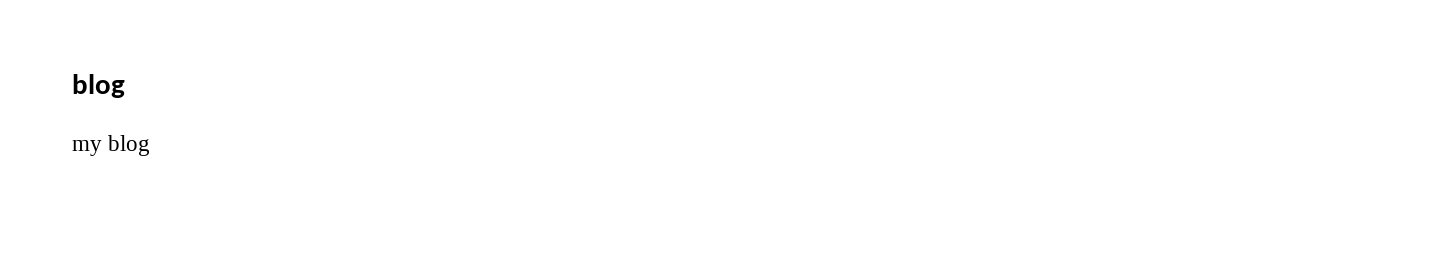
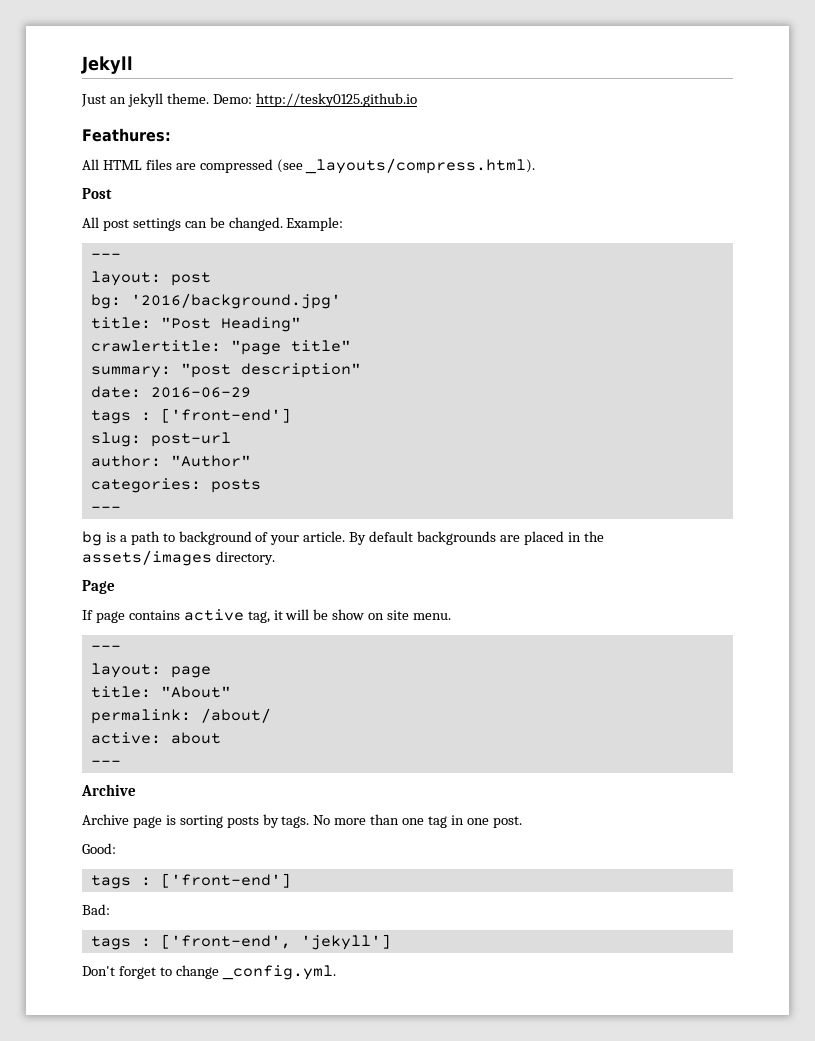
[72,74,125,98] [72,135,151,156] blog // my blog -> [81,56,133,74] [81,93,417,107] [82,128,171,142] [82,158,536,174] [82,188,112,199] [82,217,344,231] [90,253,121,259] [90,271,211,286] [90,293,341,309] [90,317,301,332] [90,340,351,355] [90,363,361,378] [90,386,251,398] [90,408,291,424] [90,432,231,447] [90,455,251,467] [90,478,261,493] [90,506,121,512] [82,531,604,546] [82,550,275,566] [82,580,115,594] [82,609,452,623] [90,645,121,651] [90,663,211,678] [90,686,231,698] [90,708,271,724] [90,732,221,744] [90,760,121,766] [81,784,136,796] [82,814,522,828] [82,843,116,854] [90,873,291,889] [82,904,110,915] [90,934,391,950] [82,965,336,980] Jekyll // Just an jekyll theme. Demo: http://tesky0125.github.io // Feathures: // All HTML files are compressed (see _layouts/compress.html). // Post // All post settings can be changed. Example: // --- // layout: post // bg: '2016/background.jpg' // title: "Post Heading" // crawlertitle: "page title" // summary: "post description" // date: 2016-06-29 // tags : ['front-end'] // slug: post-url // author: "Author" // categories: posts // --- // bg is a path to background of your article. By default backgrounds are placed in the assets/images directory. // Page // If page contains active tag, it will be show on site menu. // --- // layout: page // title: "About" // permalink: /about/ // active: about // --- // Archive // Archive page is sorting posts by tags. No more than one tag in one post. // Good: // tags : ['front-end'] // Bad: // tags : ['front-end', 'jekyll'] // Don't forget to change _config.yml.

